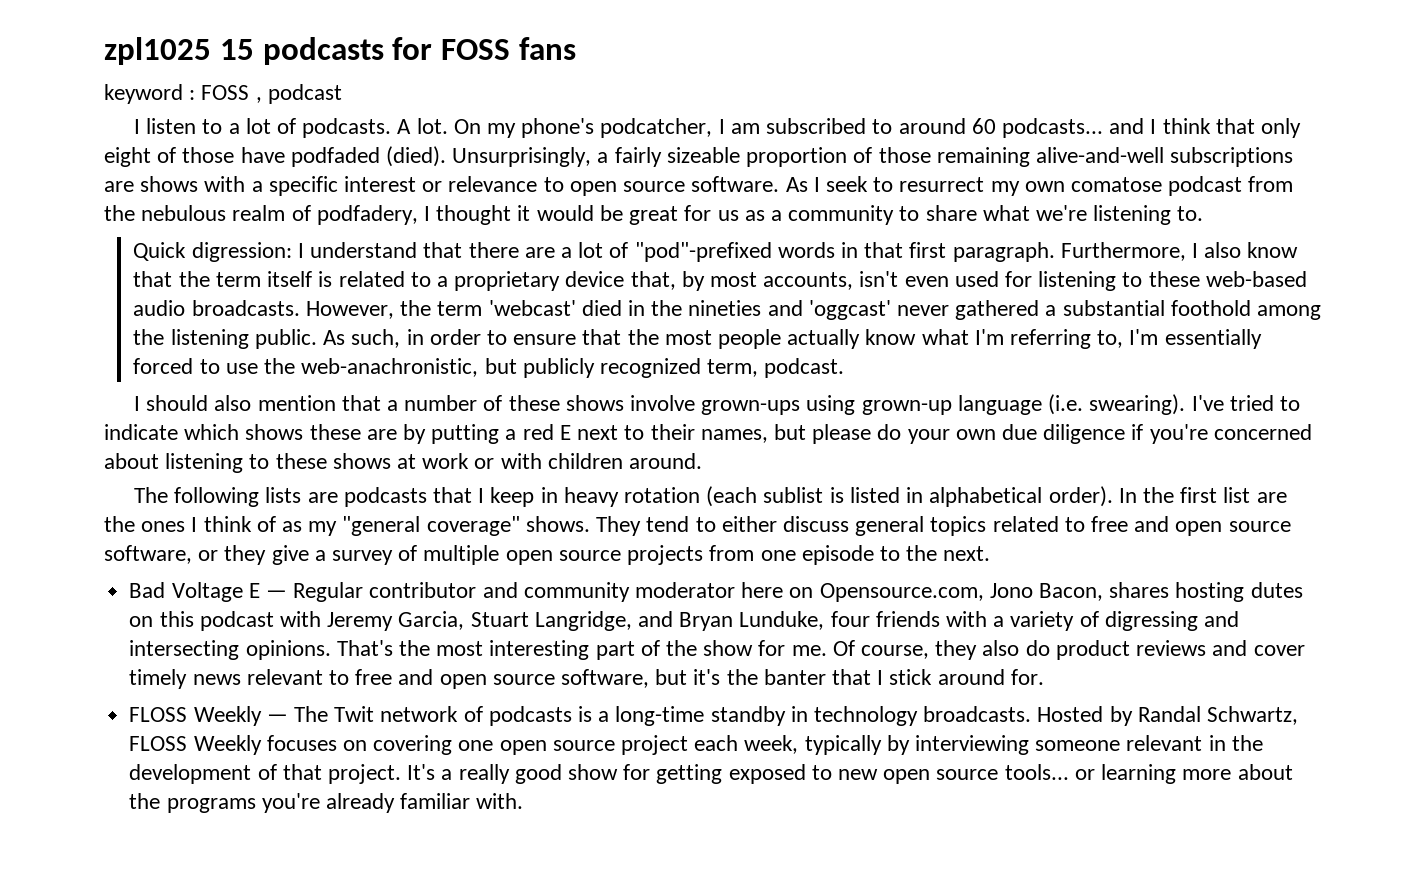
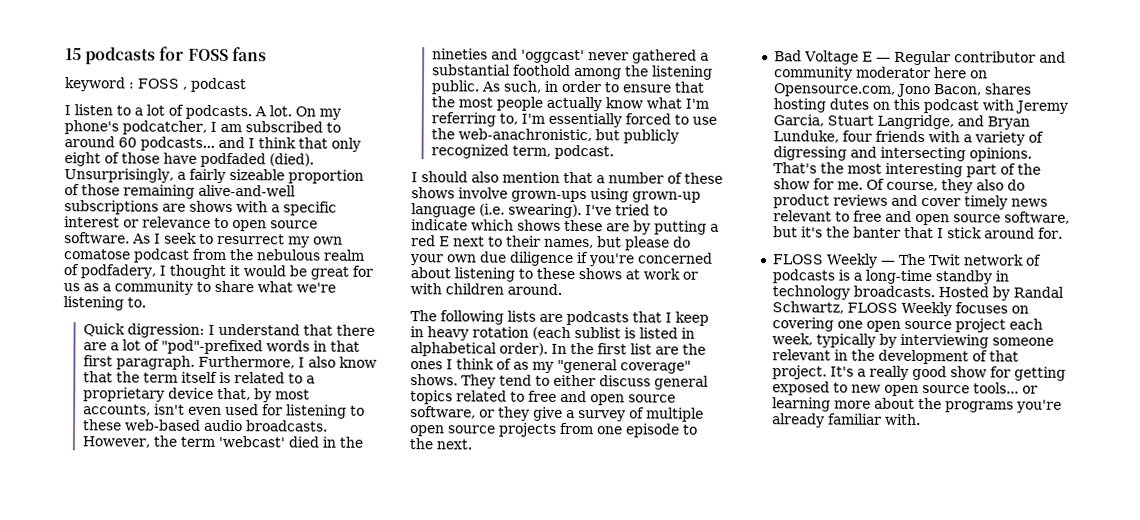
[104,37,211,65] zpl1025 -> (65, 54) none

